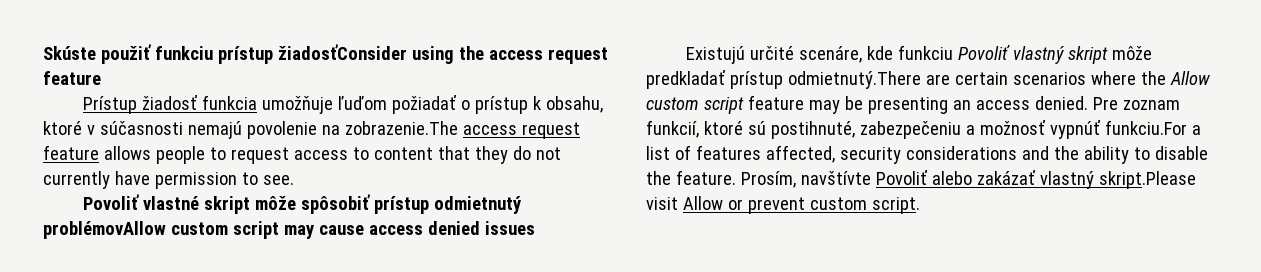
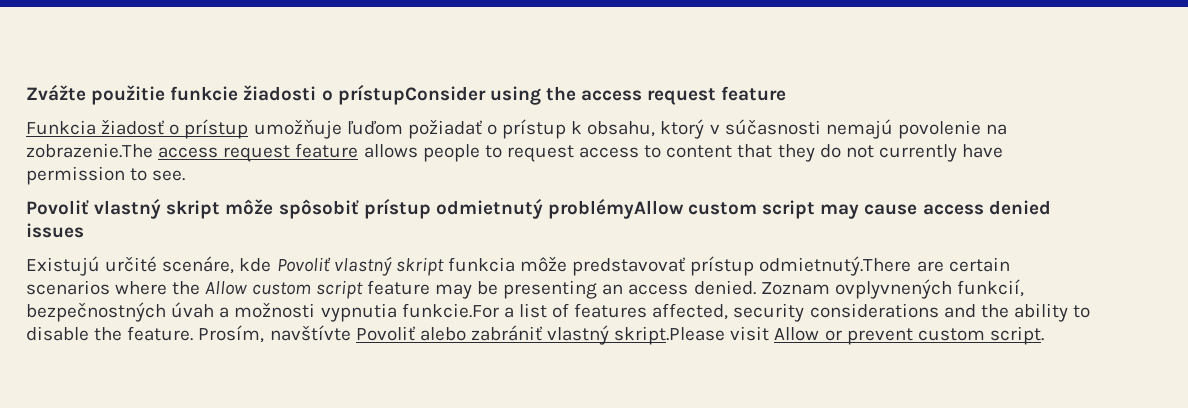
[43,44,407,64] Skúste použiť funkciu prístup žiadosťConsider -> [26,85,486,105] Zvážte použitie funkcie žiadosti o prístupConsider
[82,95,257,114] Prístup žiadosť funkcia -> [26,119,249,139] Funkcia žiadosť o prístup
[43,121,82,135] ktoré -> [660,119,705,139] ktorý
[142,196,199,210] vlastné -> [94,199,162,219] vlastný
[43,221,166,239] problémovAllow -> [547,199,684,219] problémyAllow
[897,45,1152,64] [646,70,725,89] funkciu Povoliť vlastný skript môže predkladať -> [276,256,686,276] Povoliť vlastný skript funkcia môže predstavovať
[1092,97,1180,110] [646,120,1187,139] Pre zoznam funkcií, ktoré sú postihnuté, zabezpečeniu a možnosť vypnúť funkciu.For -> [760,279,1024,299] [26,302,499,322] Zoznam ovplyvnených funkcií, bezpečnostných úvah a možnosti vypnutia funkcie.For
[976,170,1035,185] zakázať -> [470,325,542,341] zabrániť

